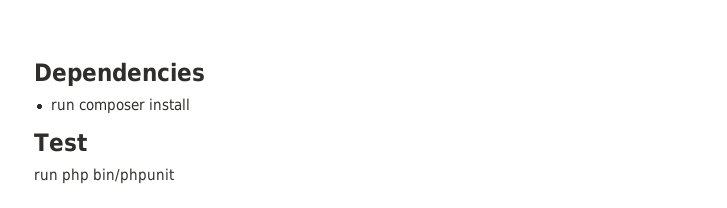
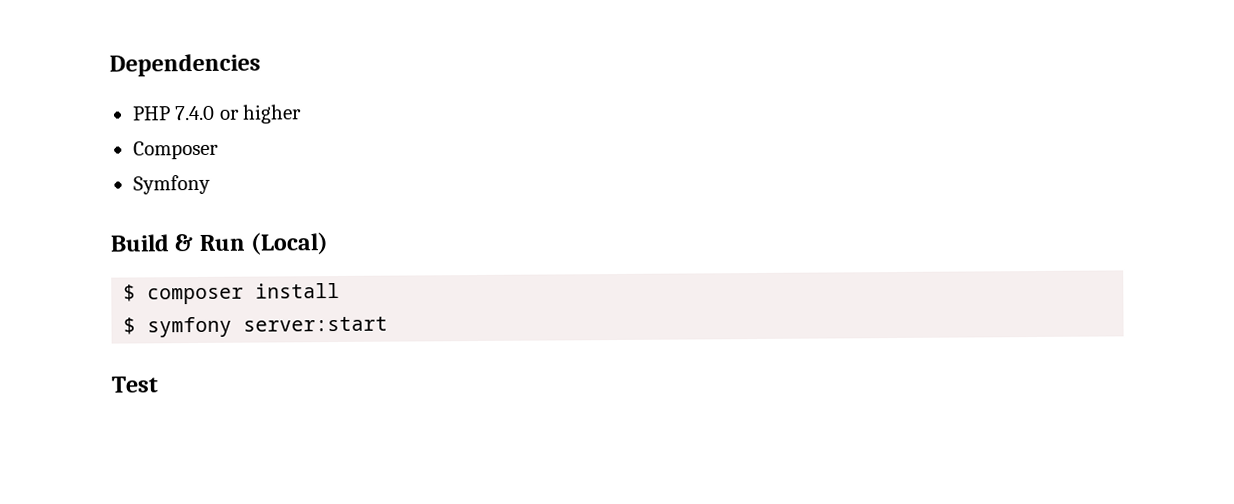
[50,98,190,114] [34,133,87,152] [34,168,175,184] run composer install // Test // run php bin/phpunit -> [131,104,303,124] [132,140,219,160] [132,174,211,195] [110,232,330,255] [123,282,341,305] [123,316,389,338] [111,376,158,393] PHP 7.4.0 or higher // Composer // Symfony // Build & Run (Local) // $ composer install // $ symfony server:start // Test

